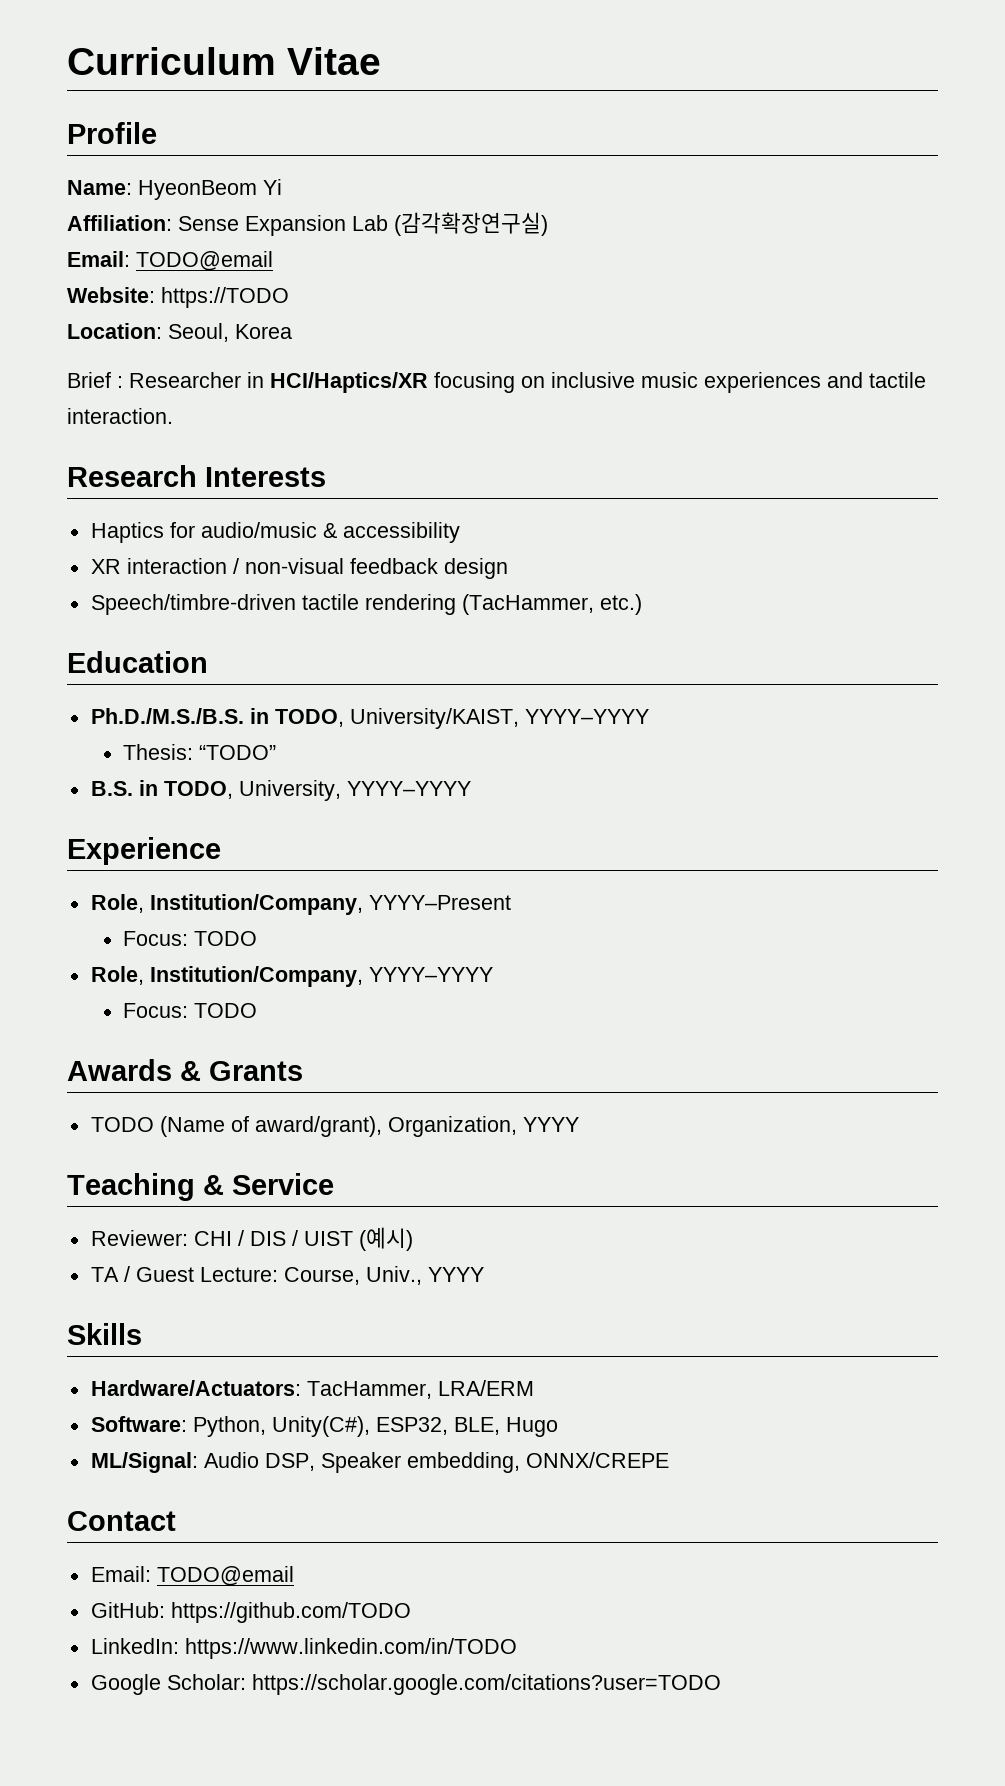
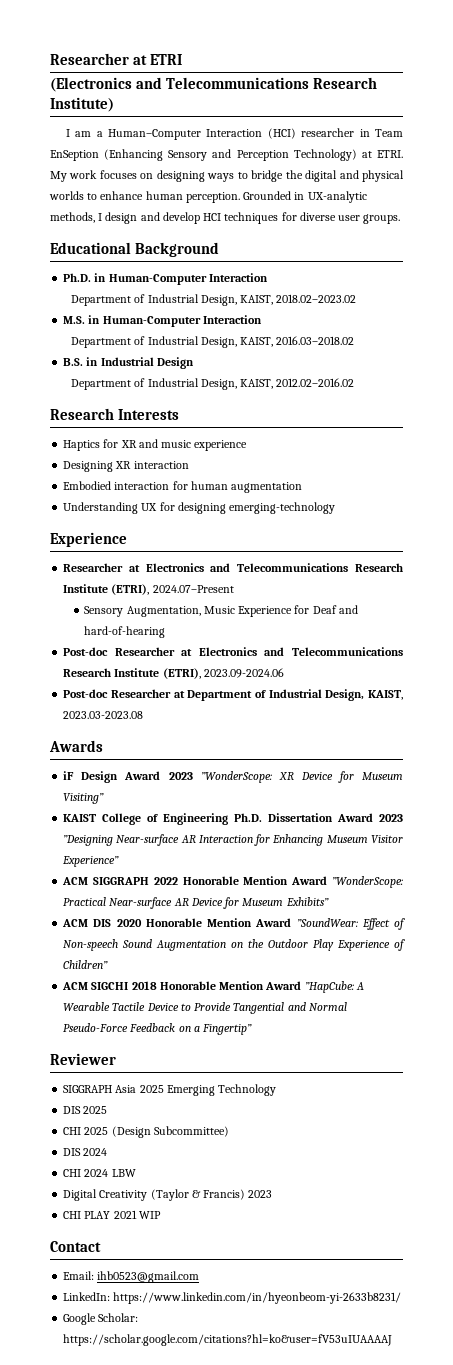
[67,47,381,75] [67,122,157,144] [67,179,282,200] [67,212,548,236] [67,251,273,271] [67,287,289,308] [67,323,292,342] [67,372,926,393] [67,408,173,424] [67,465,326,487] [90,522,460,543] [90,558,508,579] [90,594,642,615] [67,651,208,673] [90,708,649,729] [123,744,277,760] [90,780,471,801] [67,837,221,865] [90,894,511,915] [123,931,258,946] [90,966,493,987] [123,1003,258,1018] [67,1059,303,1081] [90,1116,579,1137] [67,1173,334,1201] [90,1227,413,1251] [90,1266,484,1285] [67,1323,142,1345] [90,1380,534,1399] [90,1416,558,1437] [90,1452,669,1473] Curriculum Vitae // Profile // Name: HyeonBeom Yi // Affiliation: Sense Expansion Lab (감각확장연구실) // Email: TODO@email // Website: https://TODO // Location: Seoul, Korea // Brief : Researcher in HCI/Haptics/XR focusing on inclusive music experiences and tactile interaction. // Research Interests // Haptics for audio/music & accessibility // XR interaction / non-visual feedback design // Speech/timbre-driven tactile rendering (TacHammer, etc.) // Education // Ph.D./M.S./B.S. in TODO, University/KAIST, YYYY–YYYY // Thesis: “TODO” // B.S. in TODO, University, YYYY–YYYY // Experience // Role, Institution/Company, YYYY–Present // Focus: TODO // Role, Institution/Company, YYYY–YYYY // Focus: TODO // Awards & Grants // TODO (Name of award/grant), Organization, YYYY // Teaching & Service // Reviewer: CHI / DIS / UIST (예시) // TA / Guest Lecture: Course, Univ., YYYY // Skills // Hardware/Actuators: TacHammer, LRA/ERM // Software: Python, Unity(C#), ESP32, BLE, Hugo // ML/Signal: Audio DSP, Speaker embedding, ONNX/CREPE -> [50,53,183,65] [50,77,378,92] [50,97,114,112] [65,128,403,140] [50,149,403,161] [50,170,404,182] [49,191,367,203] [50,212,401,224] [50,242,220,257] [63,273,268,285] [71,294,357,306] [63,315,262,327] [71,336,355,348] [63,357,194,369] [71,378,355,390] [50,408,180,420] [63,439,248,451] [63,461,189,472] [63,481,303,493] [63,502,336,514] [50,532,127,547] [63,563,403,572] [63,584,234,595] [84,605,358,617] [84,626,166,638] [63,647,403,656] [63,668,284,679] [63,689,403,701] [63,711,144,719] [49,740,103,752] [63,771,403,783] [63,793,105,804] [63,813,403,825] [63,834,404,846] [62,856,120,867] [62,876,404,888] [63,897,329,909] [62,918,405,930] [63,939,405,951] [63,960,109,969] [62,981,364,993] [63,1002,347,1014] [63,1023,253,1035] [50,1053,116,1065] [63,1084,277,1096] [63,1106,108,1114] [63,1126,229,1138] [63,1148,108,1156] [63,1169,136,1177] [63,1189,273,1201] [63,1210,161,1219] Researcher at ETRI // (Electronics and Telecommunications Research Institute) // I am a Human–Computer Interaction (HCI) researcher in Team EnSeption (Enhancing Sensory and Perception Technology) at ETRI. My work focuses on designing ways to bridge the digital and physical worlds to enhance human perception. Grounded in UX-analytic methods, I design and develop HCI techniques for diverse user groups. // Educational Background // Ph.D. in Human-Computer Interaction // Department of Industrial Design, KAIST, 2018.02–2023.02 // M.S. in Human-Computer Interaction // Department of Industrial Design, KAIST, 2016.03–2018.02 // B.S. in Industrial Design // Department of Industrial Design, KAIST, 2012.02–2016.02 // Research Interests // Haptics for XR and music experience // Designing XR interaction // Embodied interaction for human augmentation // Understanding UX for designing emerging-technology // Experience // Researcher at Electronics and Telecommunications Research Institute (ETRI), 2024.07–Present // Sensory Augmentation, Music Experience for Deaf and hard-of-hearing // Post-doc Researcher at Electronics and Telecommunications Research Institute (ETRI), 2023.09-2024.06 // Post-doc Researcher at Department of Industrial Design, KAIST, 2023.03-2023.08 // Awards // iF Design Award 2023 ”WonderScope: XR Device for Museum Visiting” // KAIST College of Engineering Ph.D. Dissertation Award 2023 ”Designing Near-surface AR Interaction for Enhancing Museum Visitor Experience” // ACM SIGGRAPH 2022 Honorable Mention Award ”WonderScope: Practical Near-surface AR Device for Museum Exhibits” // ACM DIS 2020 Honorable Mention Award ”SoundWear: Effect of Non-speech Sound Augmentation on the Outdoor Play Experience of Children” // ACM SIGCHI 2018 Honorable Mention Award ”HapCube: A Wearable Tactile Device to Provide Tangential and Normal Pseudo-Force Feedback on a Fingertip” // Reviewer // SIGGRAPH Asia 2025 Emerging Technology // DIS 2025 // CHI 2025 (Design Subcommittee) // DIS 2024 // CHI 2024 LBW // Digital Creativity (Taylor & Francis) 2023 // CHI PLAY 2021 WIP
[156,1566,294,1586] [90,1602,411,1623] TODO@email // GitHub: https://github.com/TODO -> [97,1271,200,1283] ihb0523@gmail.com
[184,1638,517,1659] https://www.linkedin.com/in/TODO -> [113,1292,402,1304] https://www.linkedin.com/in/hyeonbeom-yi-2633b8231/
[251,1674,721,1695] https://scholar.google.com/citations?user=TODO -> [63,1334,393,1346] https://scholar.google.com/citations?hl=ko&user=fV53uIUAAAAJ

